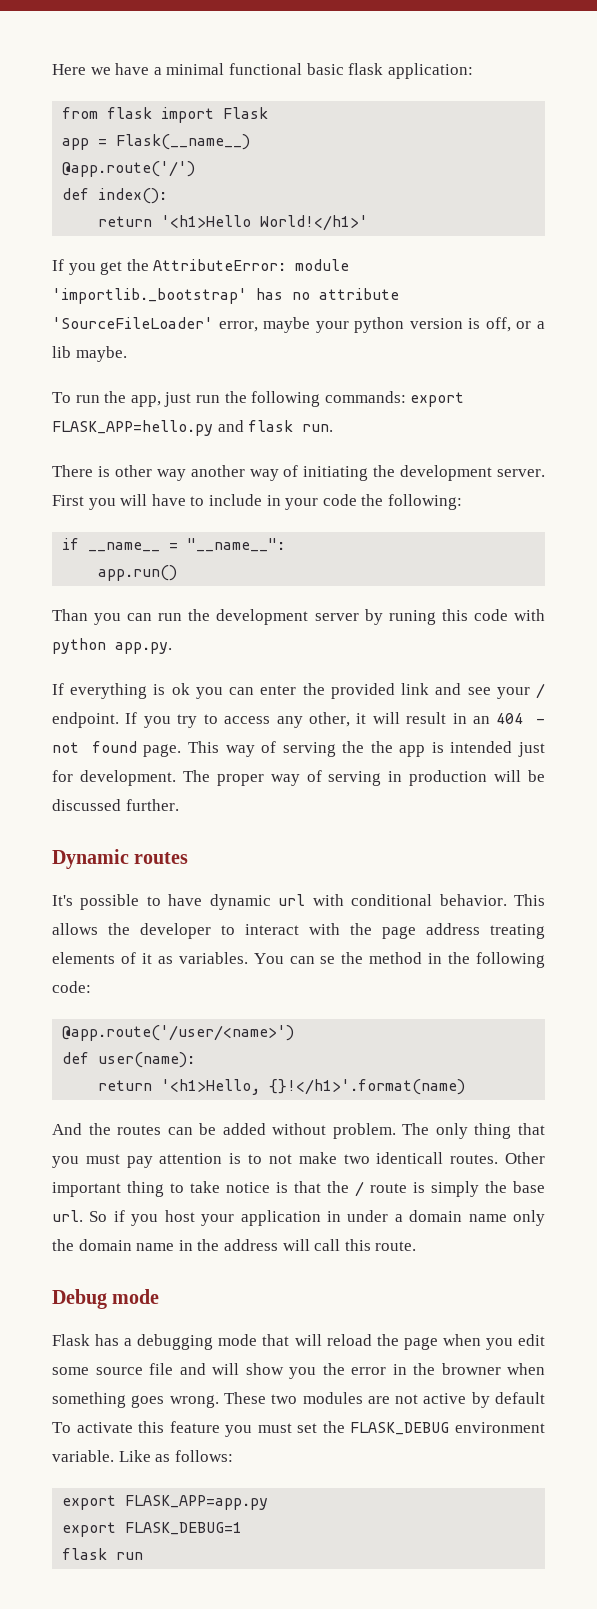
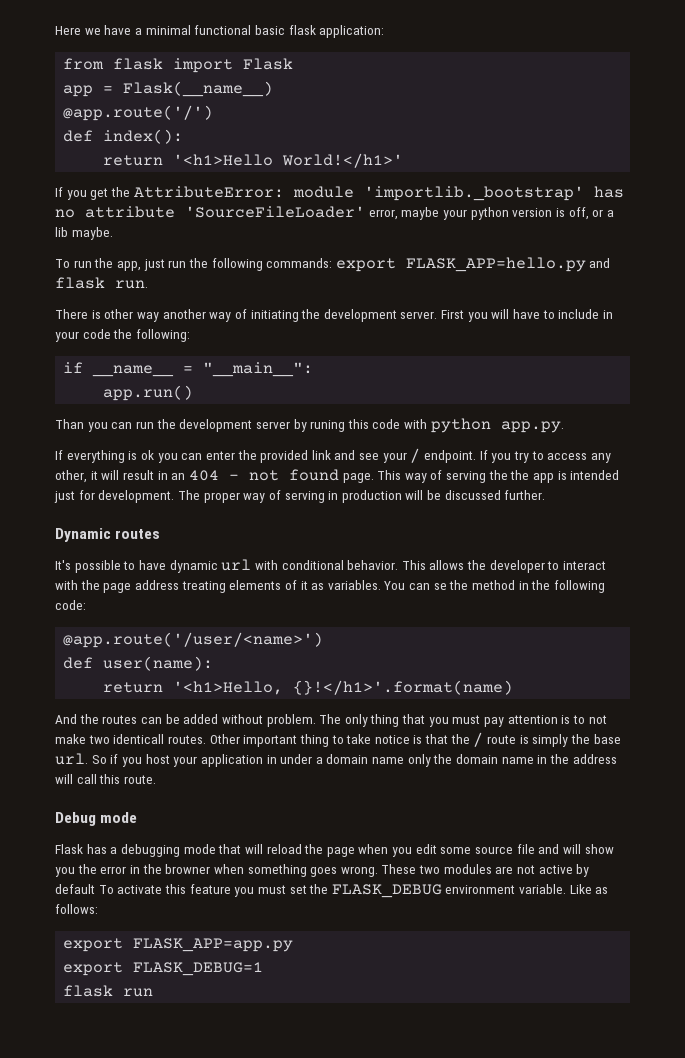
[187,538,286,552] "__name__": -> [203,362,314,377] "__main__":

